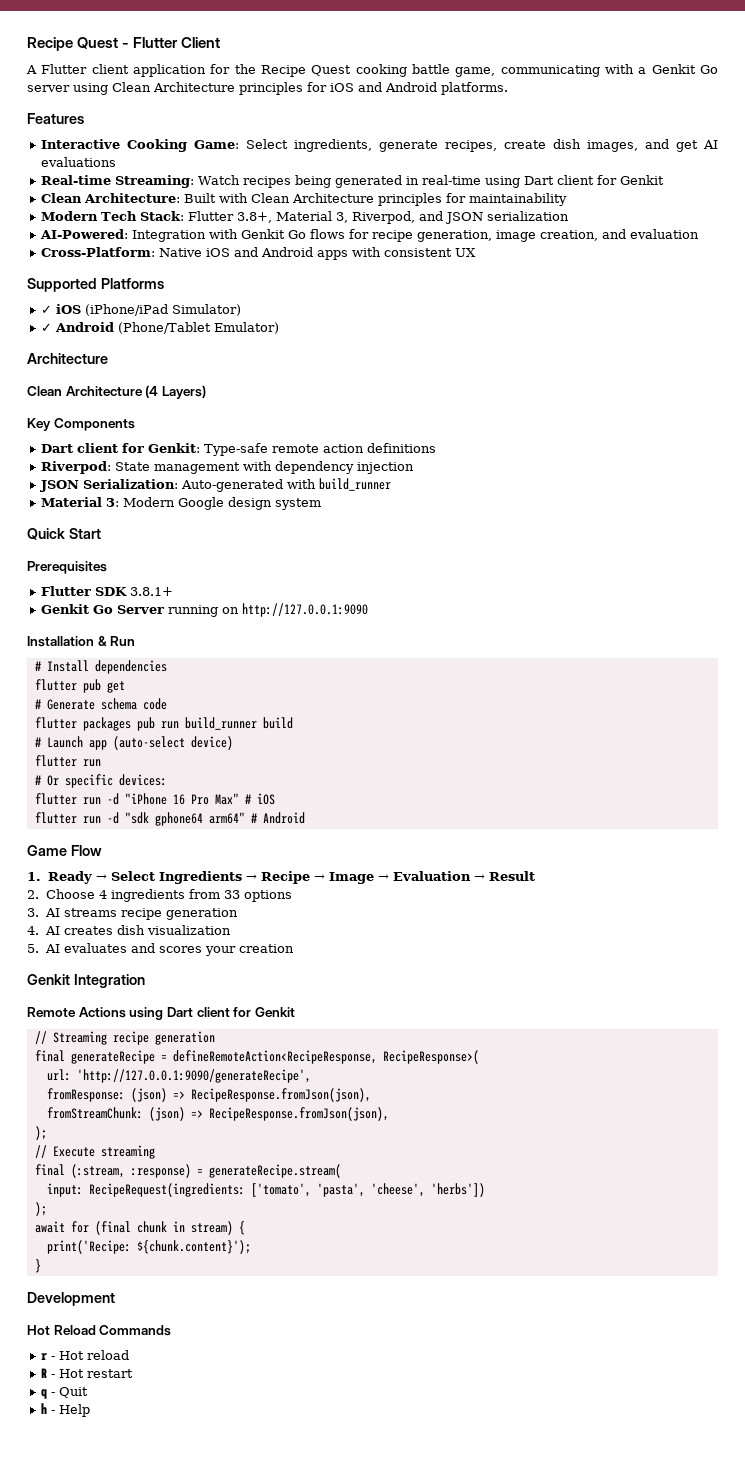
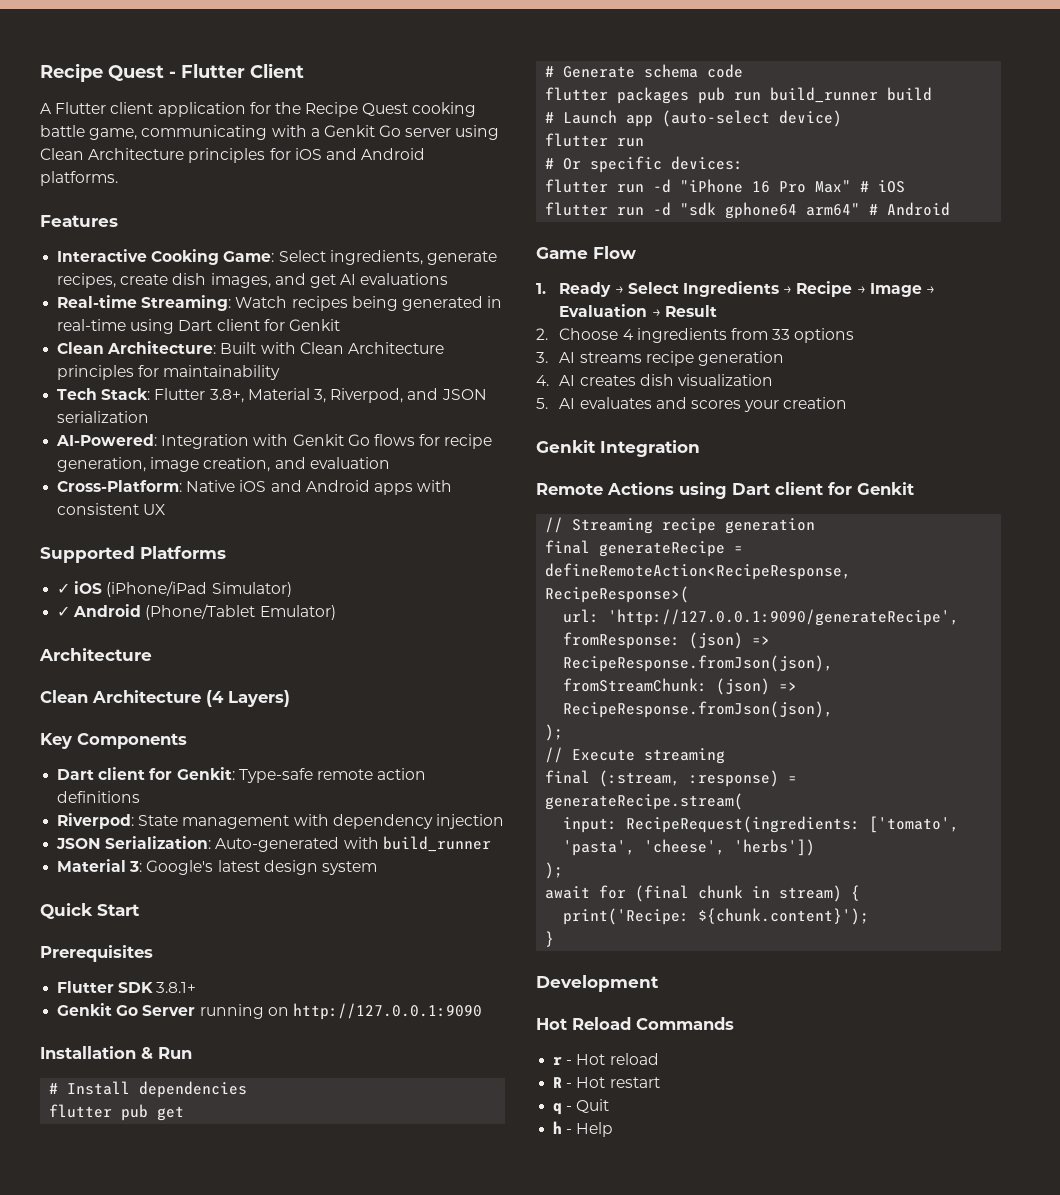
[41,211,99,221] Modern -> (281, 372) none
[123,497,225,510] Modern Google -> [146,860,260,875] Google's latest

